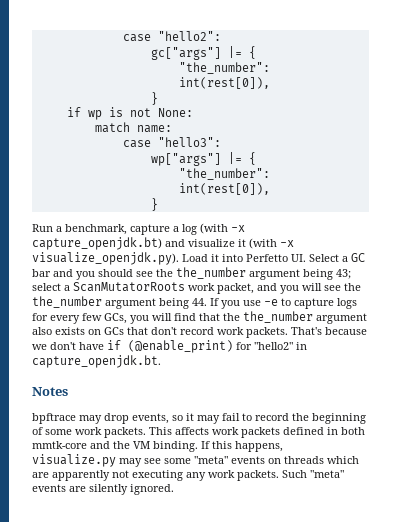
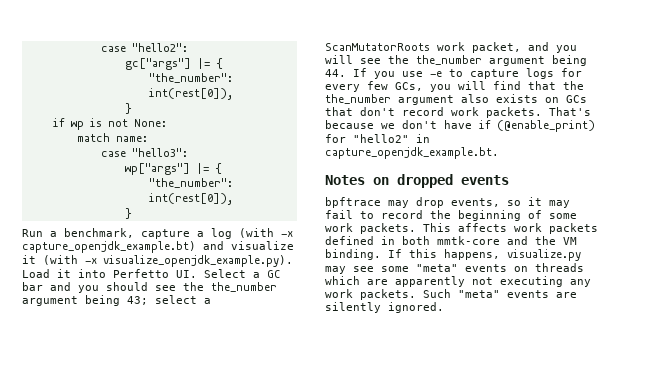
[32,237,162,250] capture_openjdk.bt) -> [22,241,196,253] capture_openjdk_example.bt)
[32,252,179,265] visualize_openjdk.py). -> [103,255,293,267] visualize_openjdk_example.py).
[32,355,161,368] capture_openjdk.bt. -> [325,147,499,159] capture_openjdk_example.bt.
(68, 391) none -> [373,174,509,188] on dropped events

